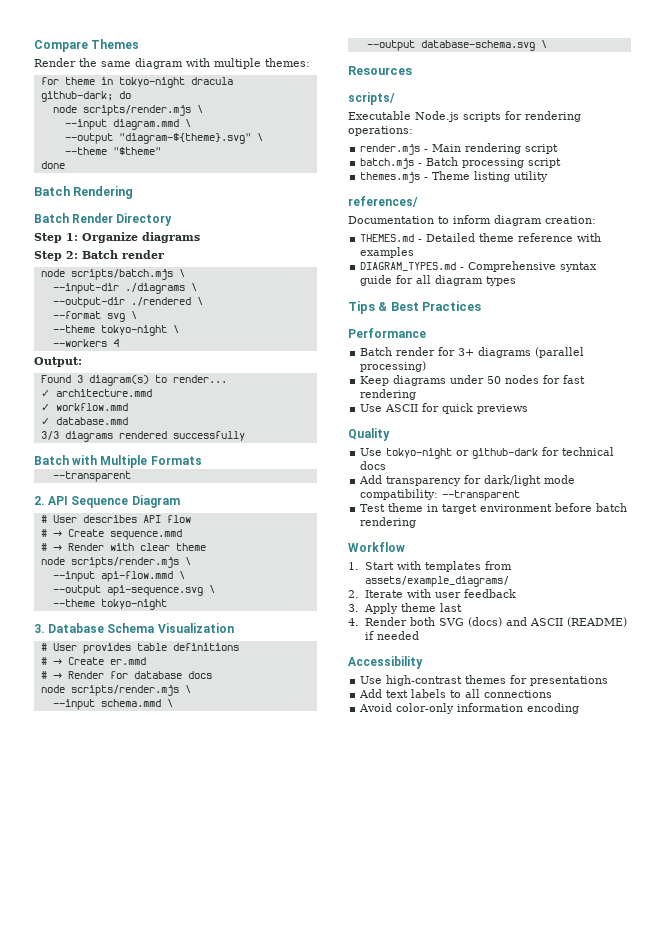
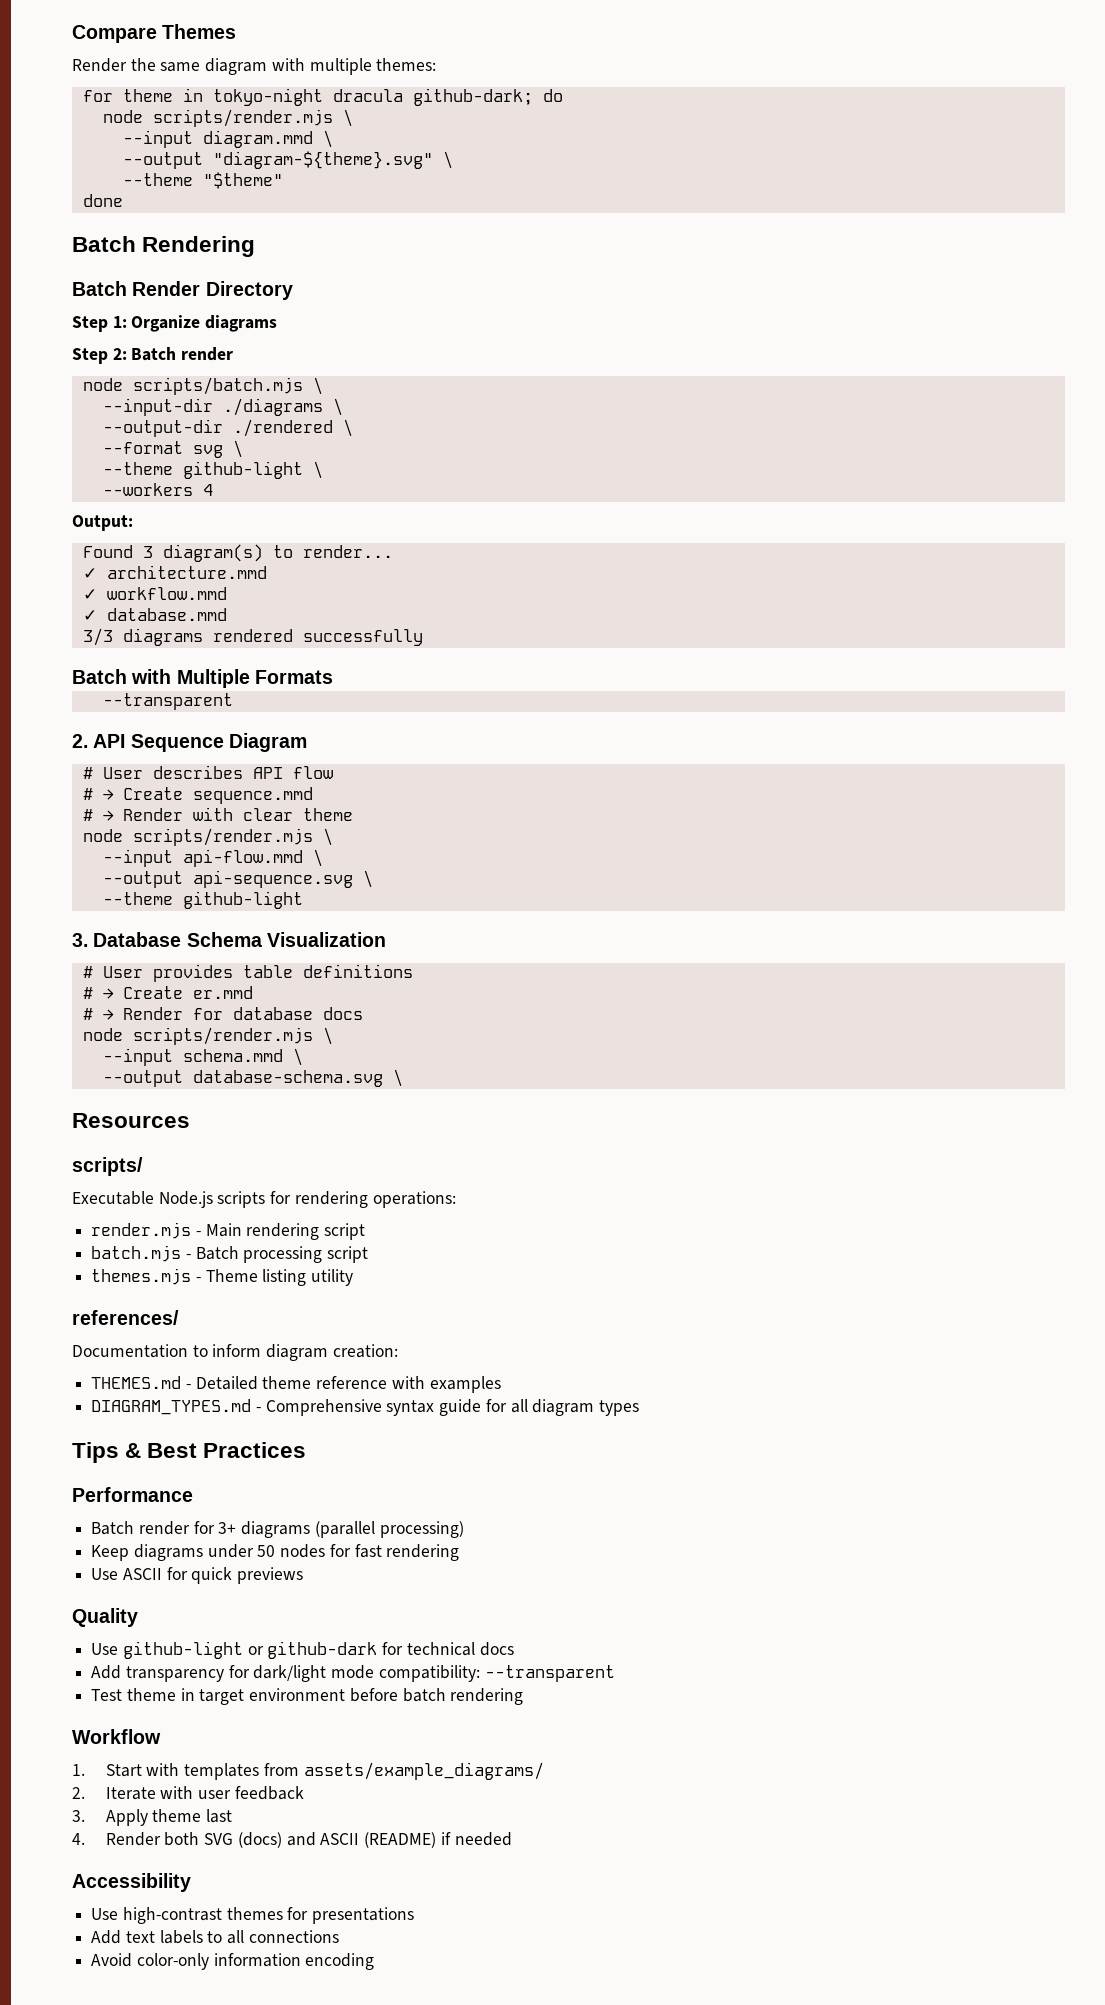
[100,325,167,336] tokyo-night -> [182,461,303,479] github-light
[100,599,167,610] tokyo-night -> [182,891,303,909] github-light
[386,448,453,459] tokyo-night -> [122,1641,243,1659] github-light

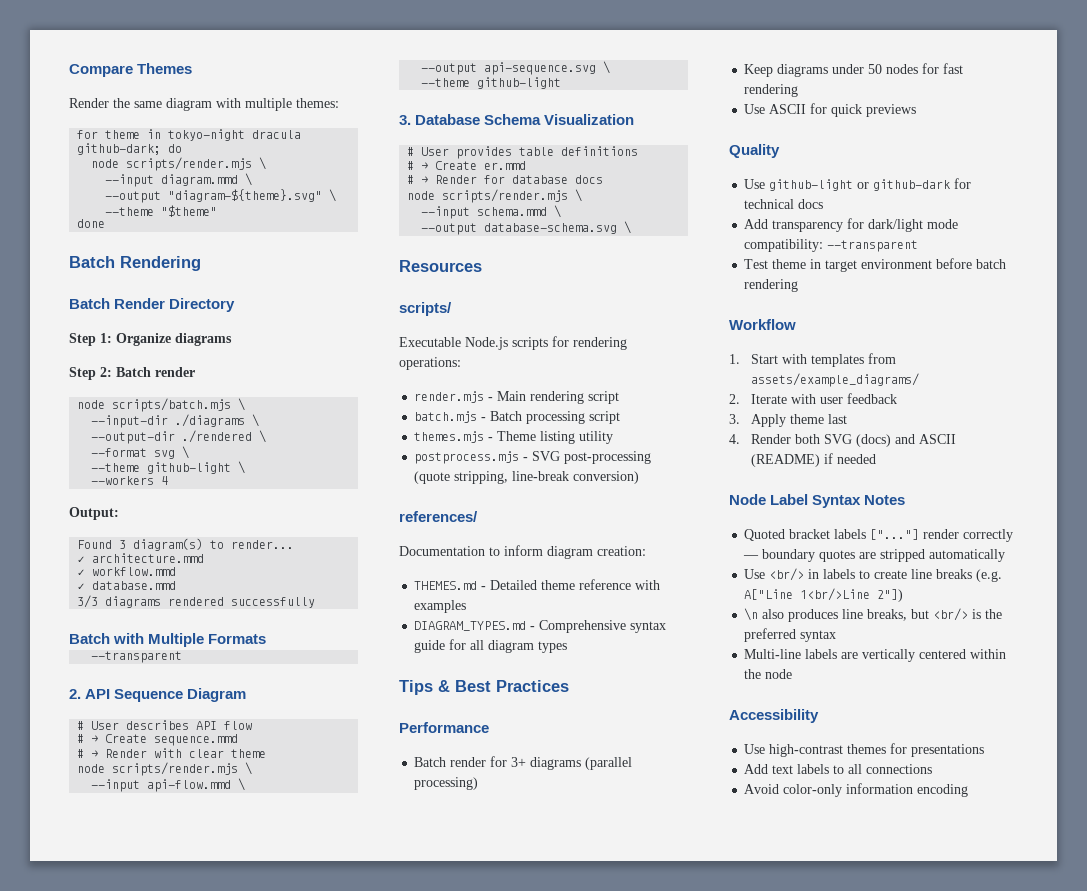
(354, 1277) none -> [414,451,652,464] [414,471,640,484] // postprocess.mjs - SVG post-processing (quote stripping, line-break conversion)
(512, 1839) none -> [729,494,906,508] [744,529,1014,542] [743,549,1006,562] [744,568,1003,582] [744,588,904,602] [744,608,1003,622] [744,628,837,642] [744,649,1007,662] [744,669,793,679] // Node Label Syntax Notes // Quoted bracket labels ["..."] render correctly — boundary quotes are stripped automatically // Use <br/> in labels to create line breaks (e.g. A["Line 1<br/>Line 2"]) // \n also produces line breaks, but <br/> is the preferred syntax // Multi-line labels are vertically centered within the node

